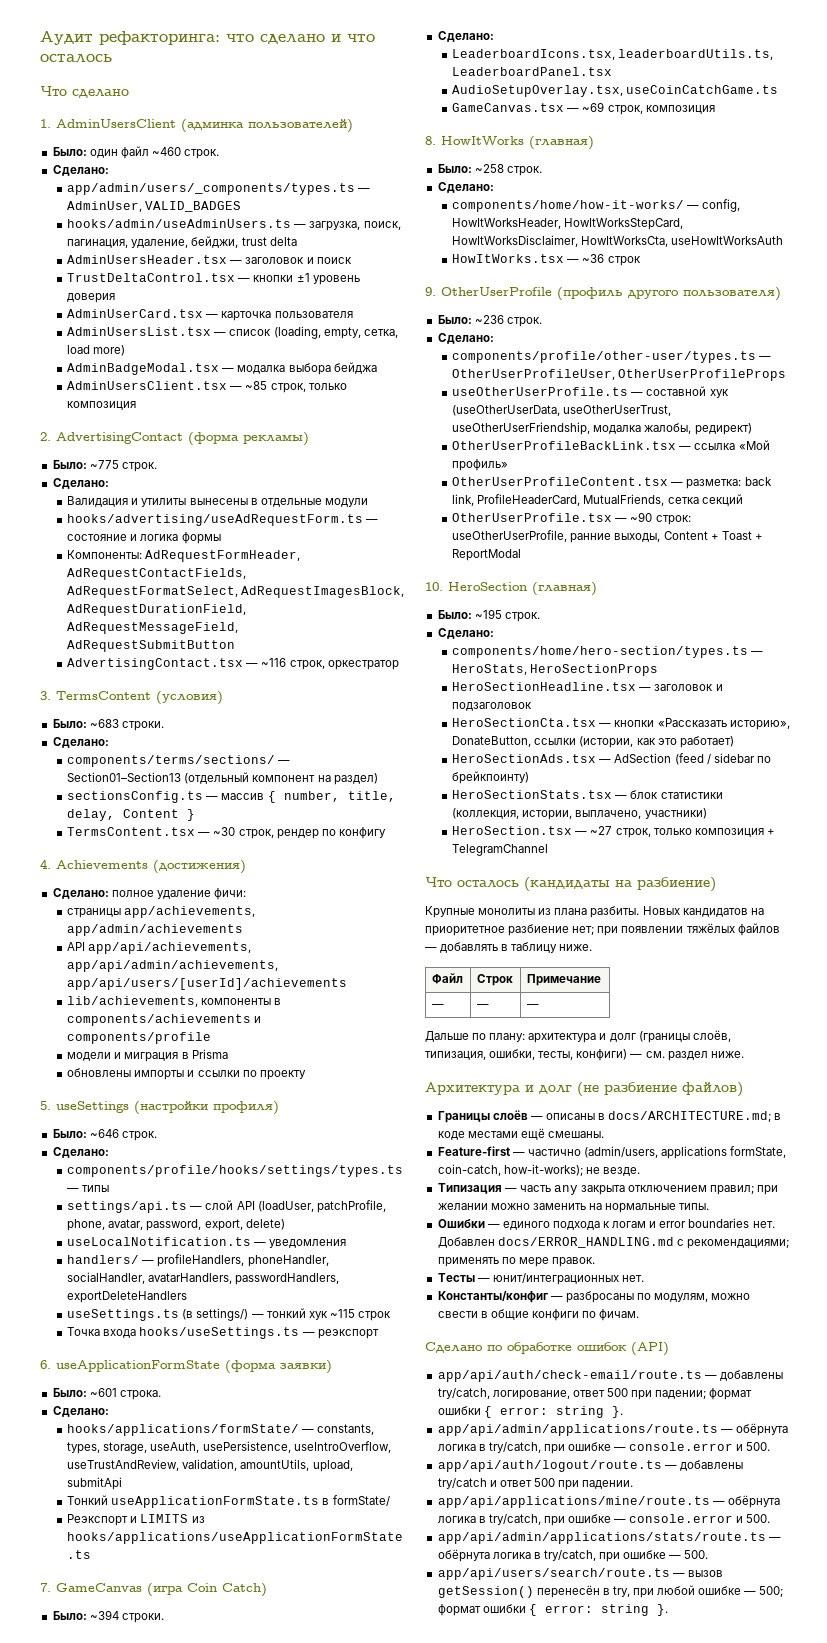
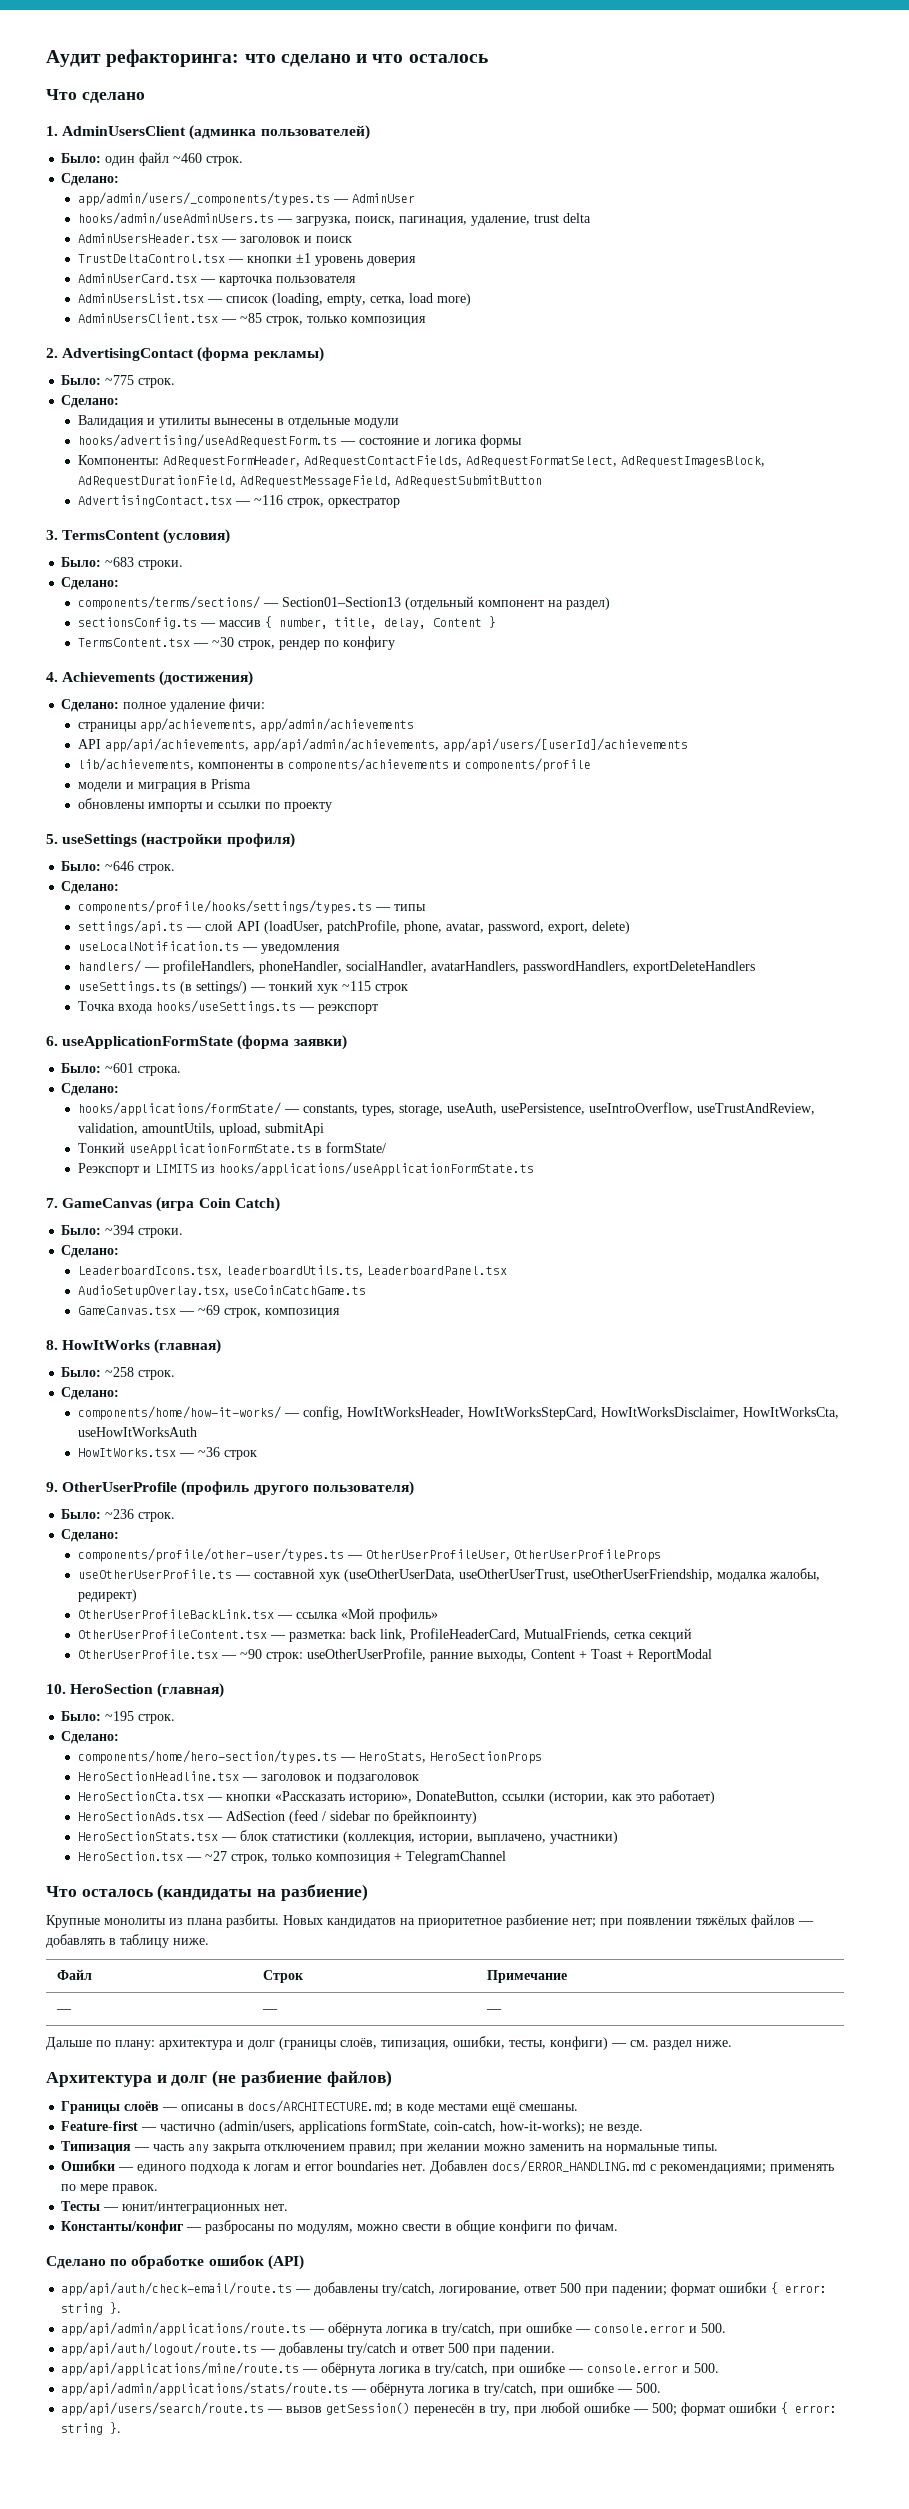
[67,201,242,212] AdminUser, VALID_BADGES -> [351,193,415,203] AdminUser
[191,236,239,248] бейджи, -> (530, 221) none
[67,362,377,375] // AdminBadgeModal.tsx — модалка выбора бейджа -> (471, 299) none

